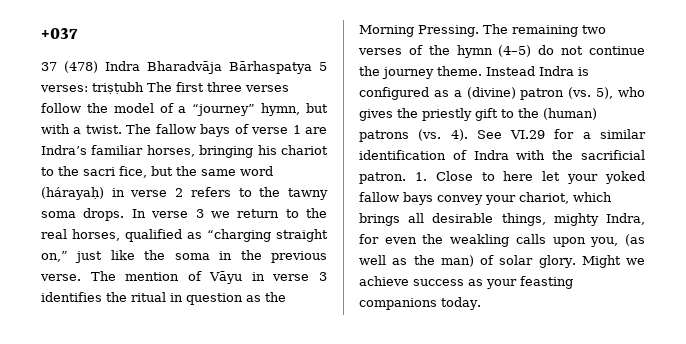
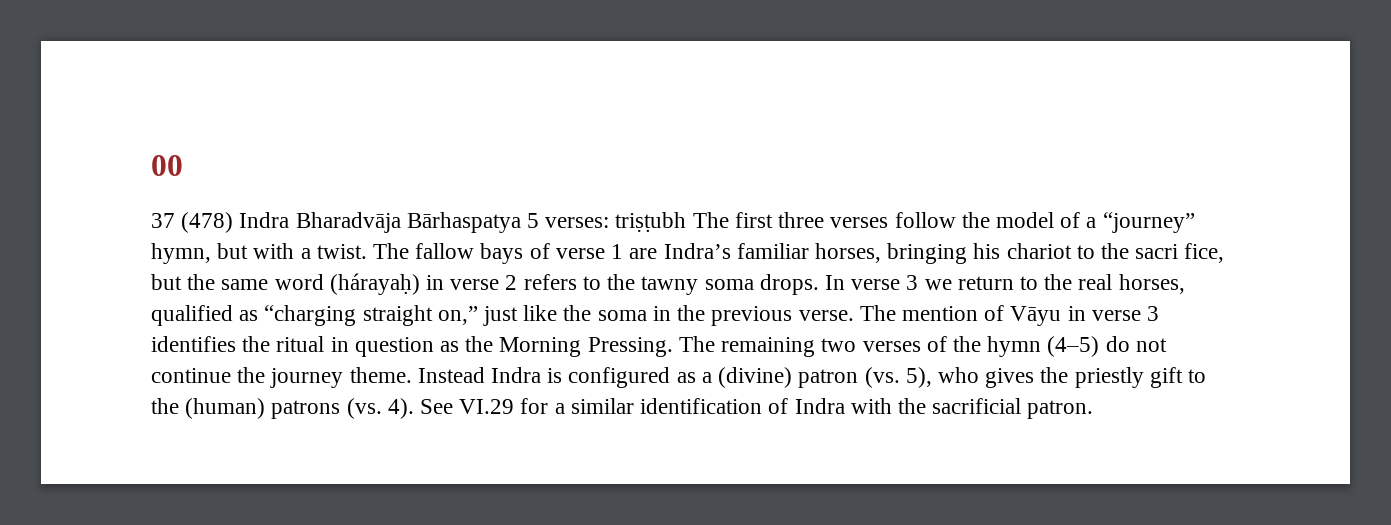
[41,28,78,39] +037 -> [151,155,183,176] 00
[414,171,645,184] [359,192,612,205] [359,213,645,226] [359,234,645,247] [359,255,645,268] [359,276,573,289] [359,297,481,310] 1. Close to here let your yoked fallow bays convey your chariot, which brings all desirable things, mighty Indra, for even the weakling calls upon you, (as well as the man) of solar glory. Might we achieve success as your feasting companions today. -> (1094, 409) none

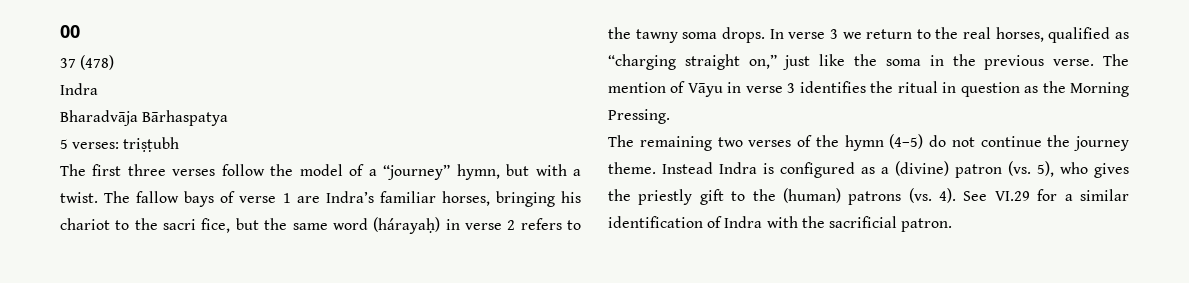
[239,212,290,228] Indra -> [60,83,98,95] // Indra //
(521, 222) none -> (229, 118) //
(687, 222) none -> (180, 144) //
(673, 347) none -> (670, 116) //

